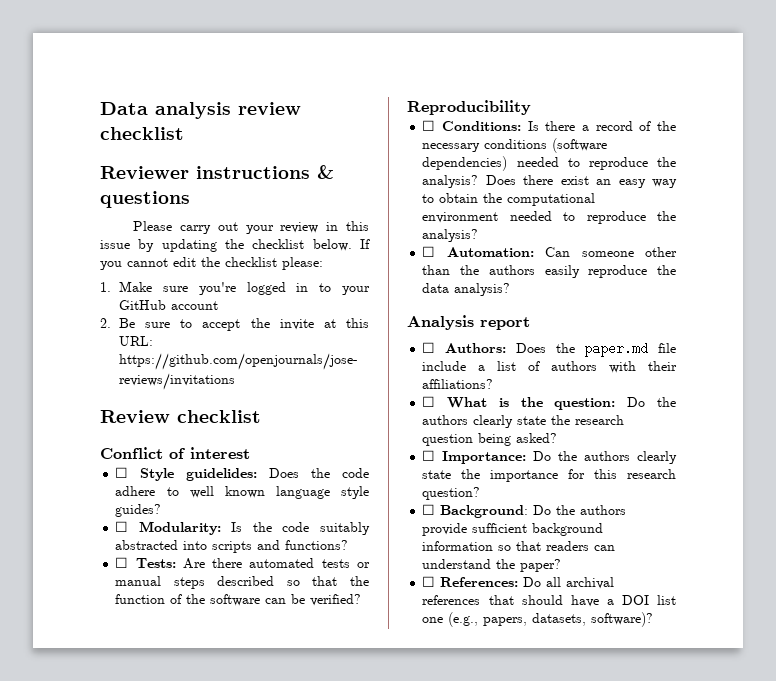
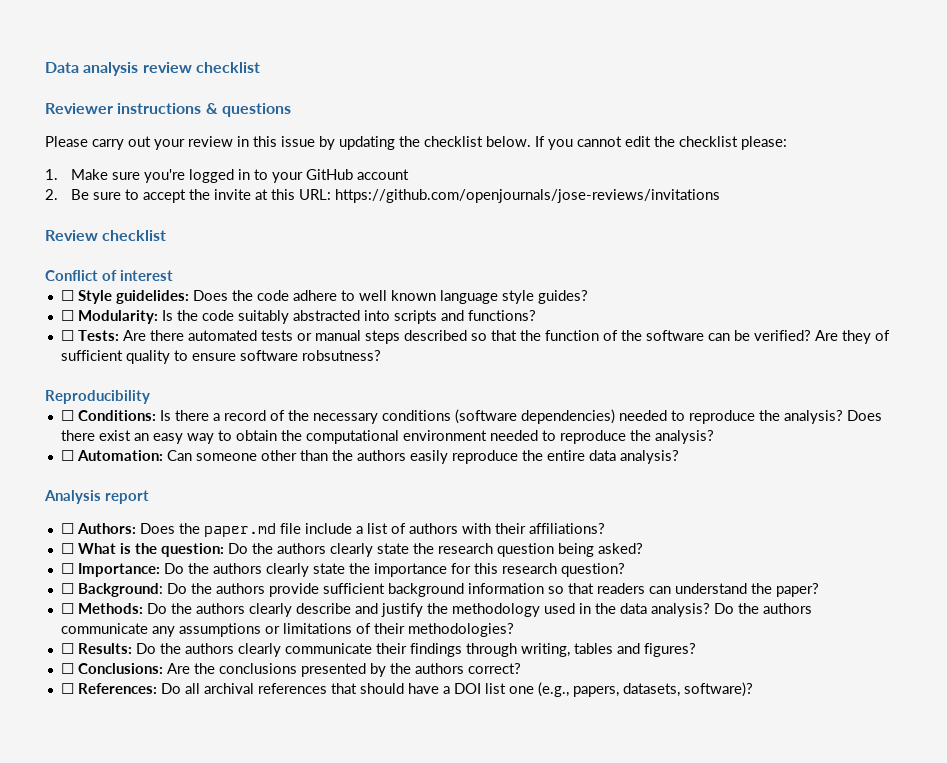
(362, 600) none -> [814,330,890,344] [60,350,381,364] Are they of sufficient quality to ensure software robsutness?
(676, 270) none -> [546,450,585,461] entire
(562, 565) none -> [60,603,812,617] [60,623,514,637] [60,643,696,657] [60,663,521,677] // ☐ Methods: Do the authors clearly describe and justify the methodology used in the data analysis? Do the authors communicate any assumptions or limitations of their methodologies? // ☐ Results: Do the authors clearly communicate their findings through writing, tables and figures? // ☐ Conclusions: Are the conclusions presented by the authors correct?

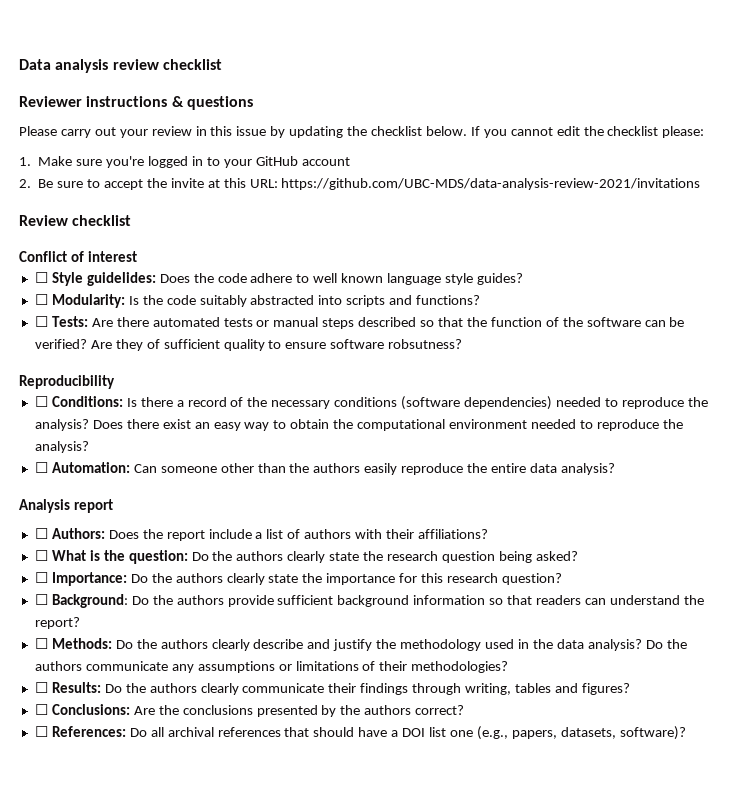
[334,189,720,203] https://github.com/openjournals/jose-reviews/invitations -> [281,178,701,190] https://github.com/UBC-MDS/data-analysis-review-2021/invitations
[203,523,301,537] paper.md file -> [166,530,205,541] report
[775,583,819,597] paper? -> [34,617,80,629] report?

